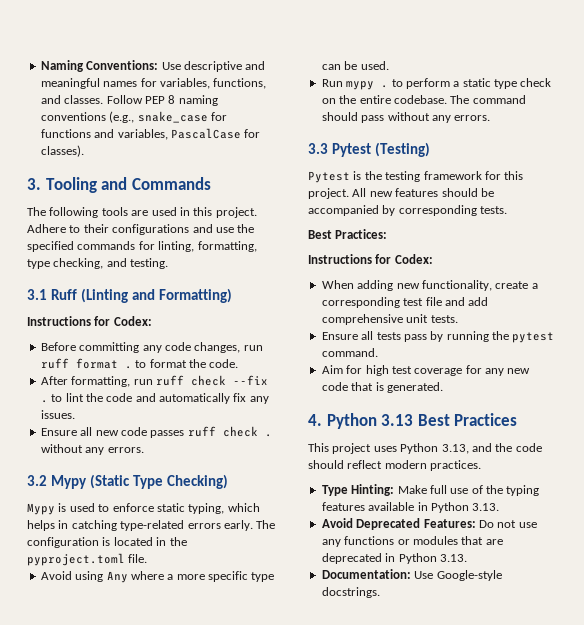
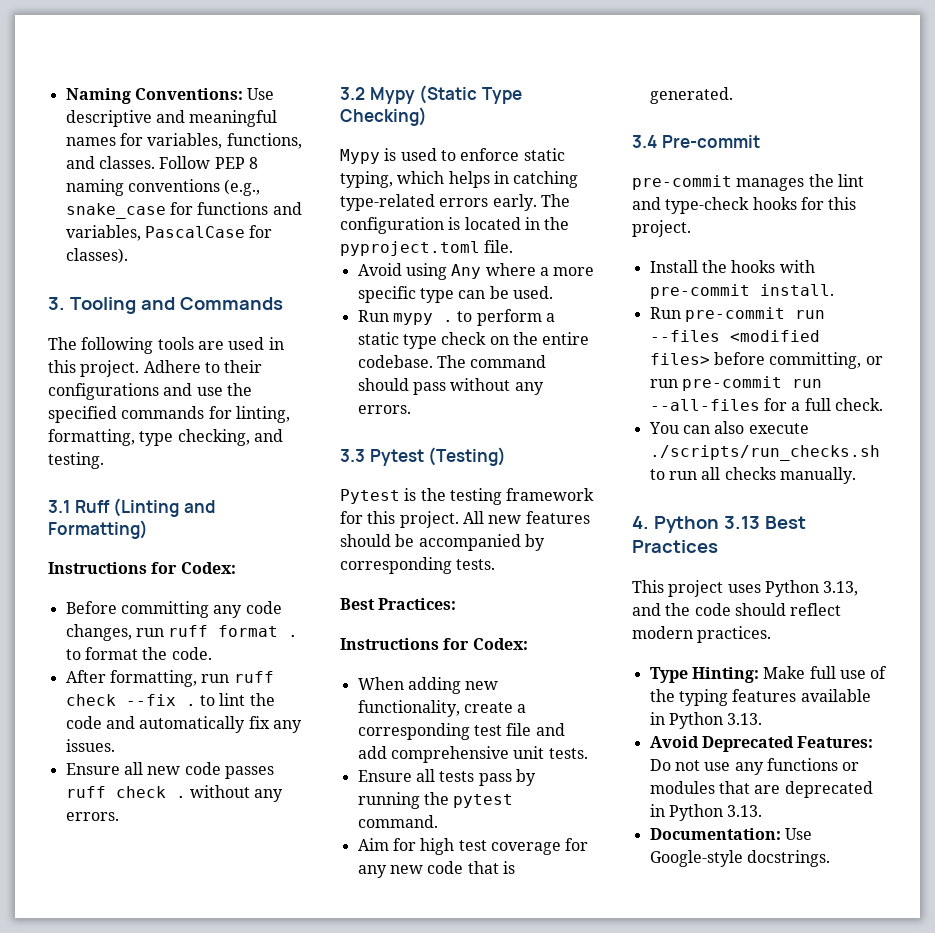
(443, 387) none -> [632,135,760,148] [632,174,864,191] [632,197,857,214] [632,220,691,237] [649,260,815,273] [649,284,834,299] [649,307,825,322] [649,330,820,342] [649,352,883,369] [649,376,822,391] [649,398,883,411] [648,421,809,434] [649,445,880,461] [649,467,856,484] // 3.4 Pre-commit // pre-commit manages the lint and type-check hooks for this project. // Install the hooks with pre-commit install. // Run pre-commit run --files <modified files> before committing, or run pre-commit run --all-files for a full check. // You can also execute ./scripts/run_checks.sh to run all checks manually.

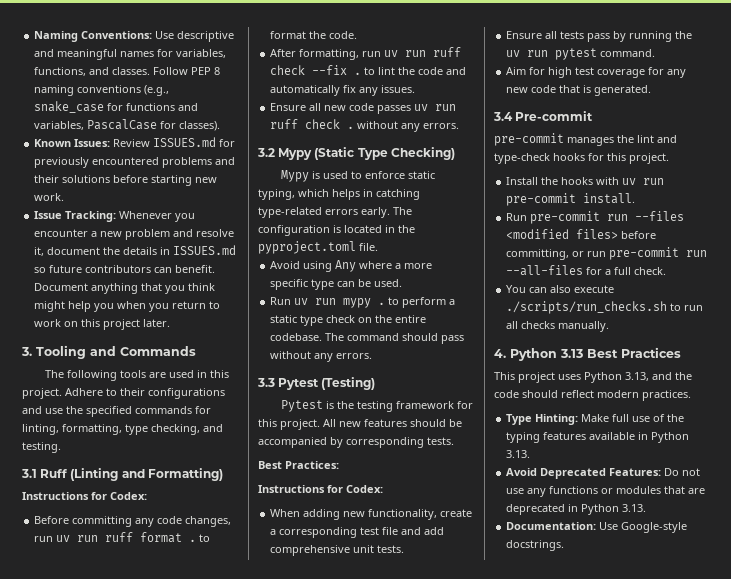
(128, 256) none -> [34,137,236,147] [34,157,236,168] [34,175,218,186] [34,193,65,201] [34,211,196,222] [34,229,235,240] [34,245,237,256] [34,265,216,273] [34,283,216,294] [34,301,221,312] [34,319,171,330] // Known Issues: Review ISSUES.md for previously encountered problems and their solutions before starting new work. // Issue Tracking: Whenever you encounter a new problem and resolve it, document the details in ISSUES.md so future contributors can benefit. Document anything that you think might help you when you return to work on this project later.
(164, 632) none -> [56,535,99,542] uv run
(230, 678) none -> [384,50,427,57] uv run
(274, 772) none -> [414,104,457,111] uv run
(389, 316) none -> [294,298,337,305] uv run
(449, 798) none -> [506,50,549,57] uv run
(815, 266) none -> [622,178,665,185] uv run

